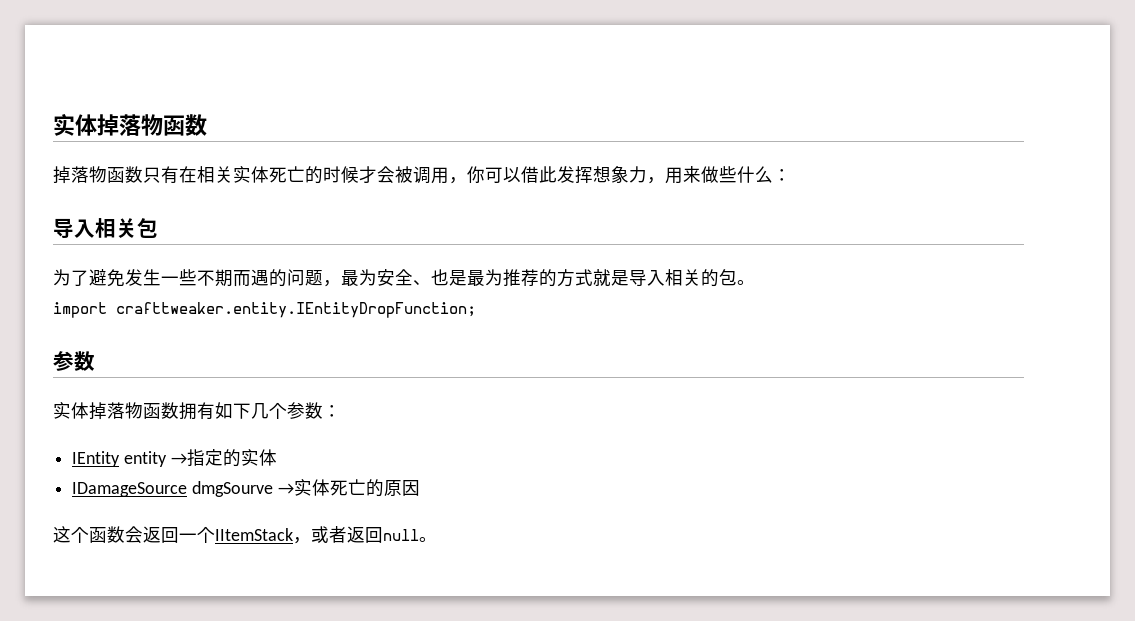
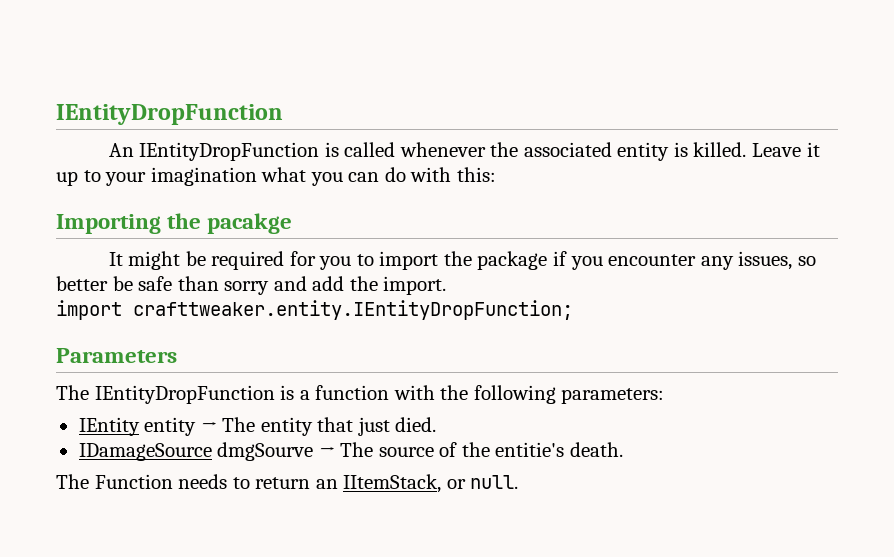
[53,113,207,136] [53,166,791,184] [53,218,158,238] [53,269,755,287] [53,302,476,318] [53,351,95,371] [53,402,341,420] [72,449,277,467] [72,479,420,497] [53,526,437,544] 实体掉落物函数 // 掉落物函数只有在相关实体死亡的时候才会被调用，你可以借此发挥想象力，用来做些什么： // 导入相关包 // 为了避免发生一些不期而遇的问题，最为安全、也是最为推荐的方式就是导入相关的包。 // import crafttweaker.entity.IEntityDropFunction; // 参数 // 实体掉落物函数拥有如下几个参数： // IEntity entity →指定的实体 // IDamageSource dmgSourve →实体死亡的原因 // 这个函数会返回一个IItemStack，或者返回null。 -> [56,104,283,125] [108,142,820,161] [56,167,496,186] [56,213,293,234] [108,251,816,270] [56,276,447,295] [56,300,573,320] [56,348,177,363] [56,385,665,404] [78,417,437,436] [78,442,623,461] [56,474,519,493] IEntityDropFunction // An IEntityDropFunction is called whenever the associated entity is killed. Leave it up to your imagination what you can do with this: // Importing the pacakge // It might be required for you to import the package if you encounter any issues, so better be safe than sorry and add the import. // import crafttweaker.entity.IEntityDropFunction; // Parameters // The IEntityDropFunction is a function with the following parameters: // IEntity entity → The entity that just died. // IDamageSource dmgSourve → The source of the entitie's death. // The Function needs to return an IItemStack, or null.

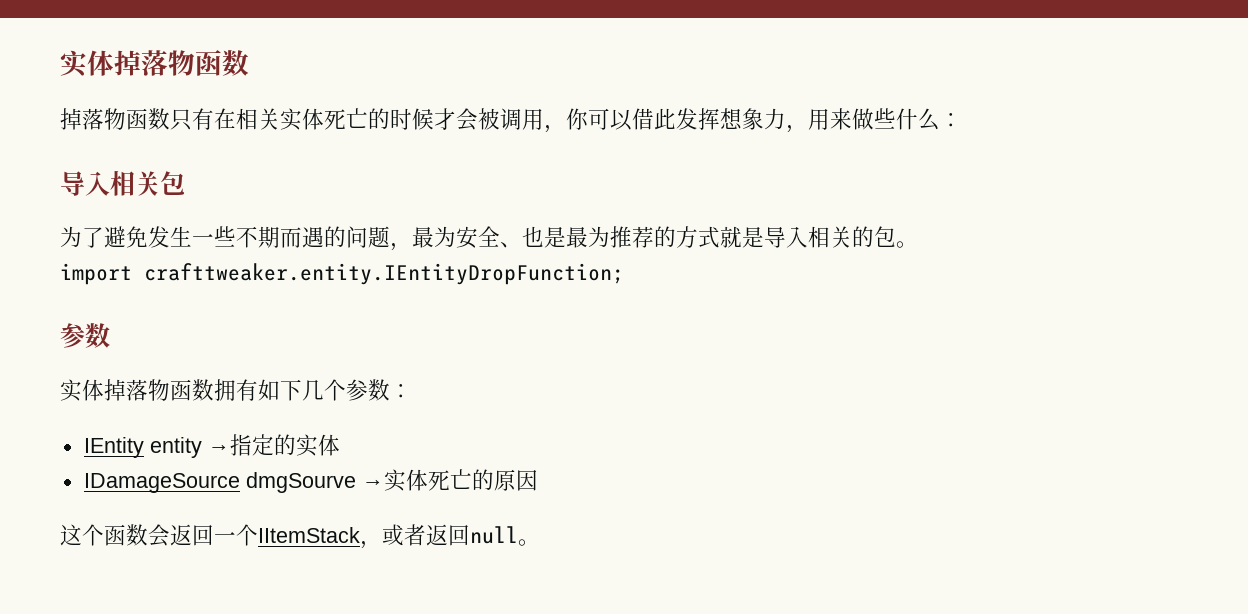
[56,104,283,125] [108,142,820,161] [56,167,496,186] [56,213,293,234] [108,251,816,270] [56,276,447,295] [56,300,573,320] [56,348,177,363] [56,385,665,404] [78,417,437,436] [78,442,623,461] [56,474,519,493] IEntityDropFunction // An IEntityDropFunction is called whenever the associated entity is killed. Leave it up to your imagination what you can do with this: // Importing the pacakge // It might be required for you to import the package if you encounter any issues, so better be safe than sorry and add the import. // import crafttweaker.entity.IEntityDropFunction; // Parameters // The IEntityDropFunction is a function with the following parameters: // IEntity entity → The entity that just died. // IDamageSource dmgSourve → The source of the entitie's death. // The Function needs to return an IItemStack, or null. -> [60,50,249,77] [60,108,962,133] [60,170,185,196] [60,226,918,251] [60,263,624,285] [60,323,110,348] [60,379,412,402] [83,434,340,458] [83,469,538,493] [60,524,540,549] 实体掉落物函数 // 掉落物函数只有在相关实体死亡的时候才会被调用，你可以借此发挥想象力，用来做些什么： // 导入相关包 // 为了避免发生一些不期而遇的问题，最为安全、也是最为推荐的方式就是导入相关的包。 // import crafttweaker.entity.IEntityDropFunction; // 参数 // 实体掉落物函数拥有如下几个参数： // IEntity entity →指定的实体 // IDamageSource dmgSourve →实体死亡的原因 // 这个函数会返回一个IItemStack，或者返回null。

